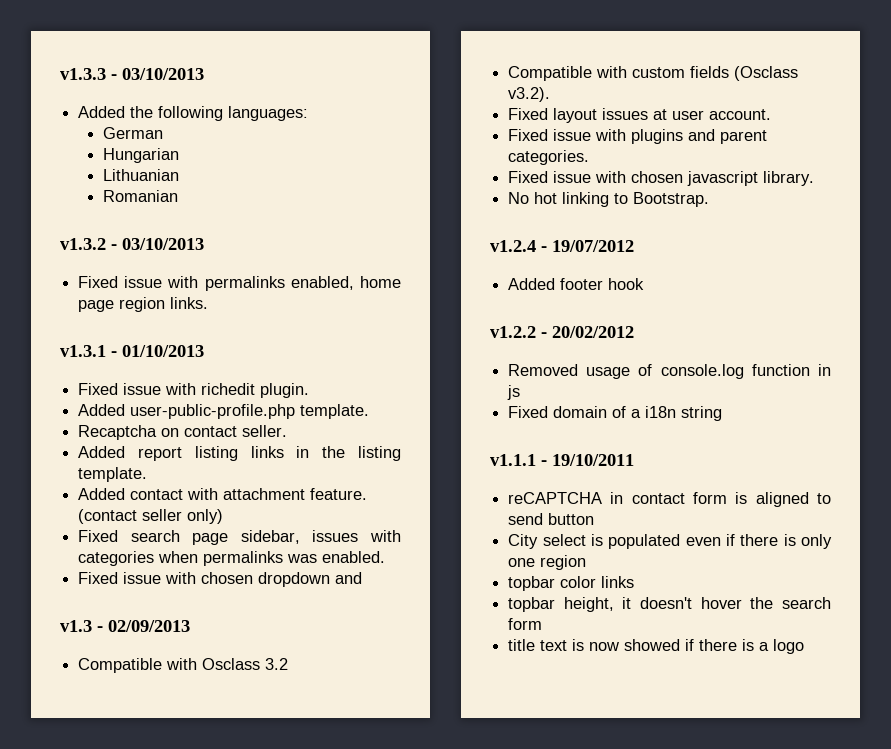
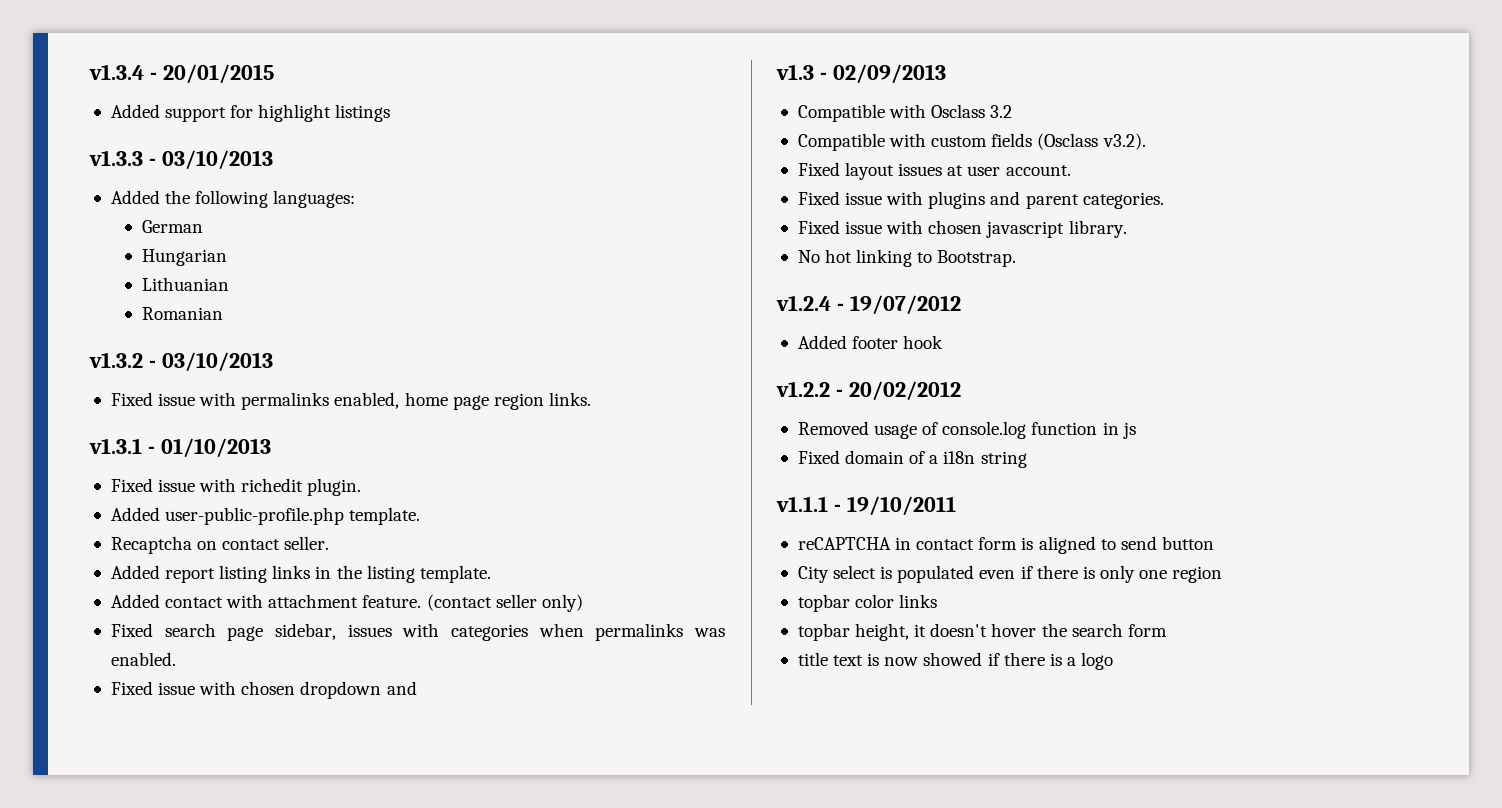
(60, 74) none -> [89,64,274,84] [110,104,391,122] v1.3.4 - 20/01/2015 // Added support for highlight listings //

